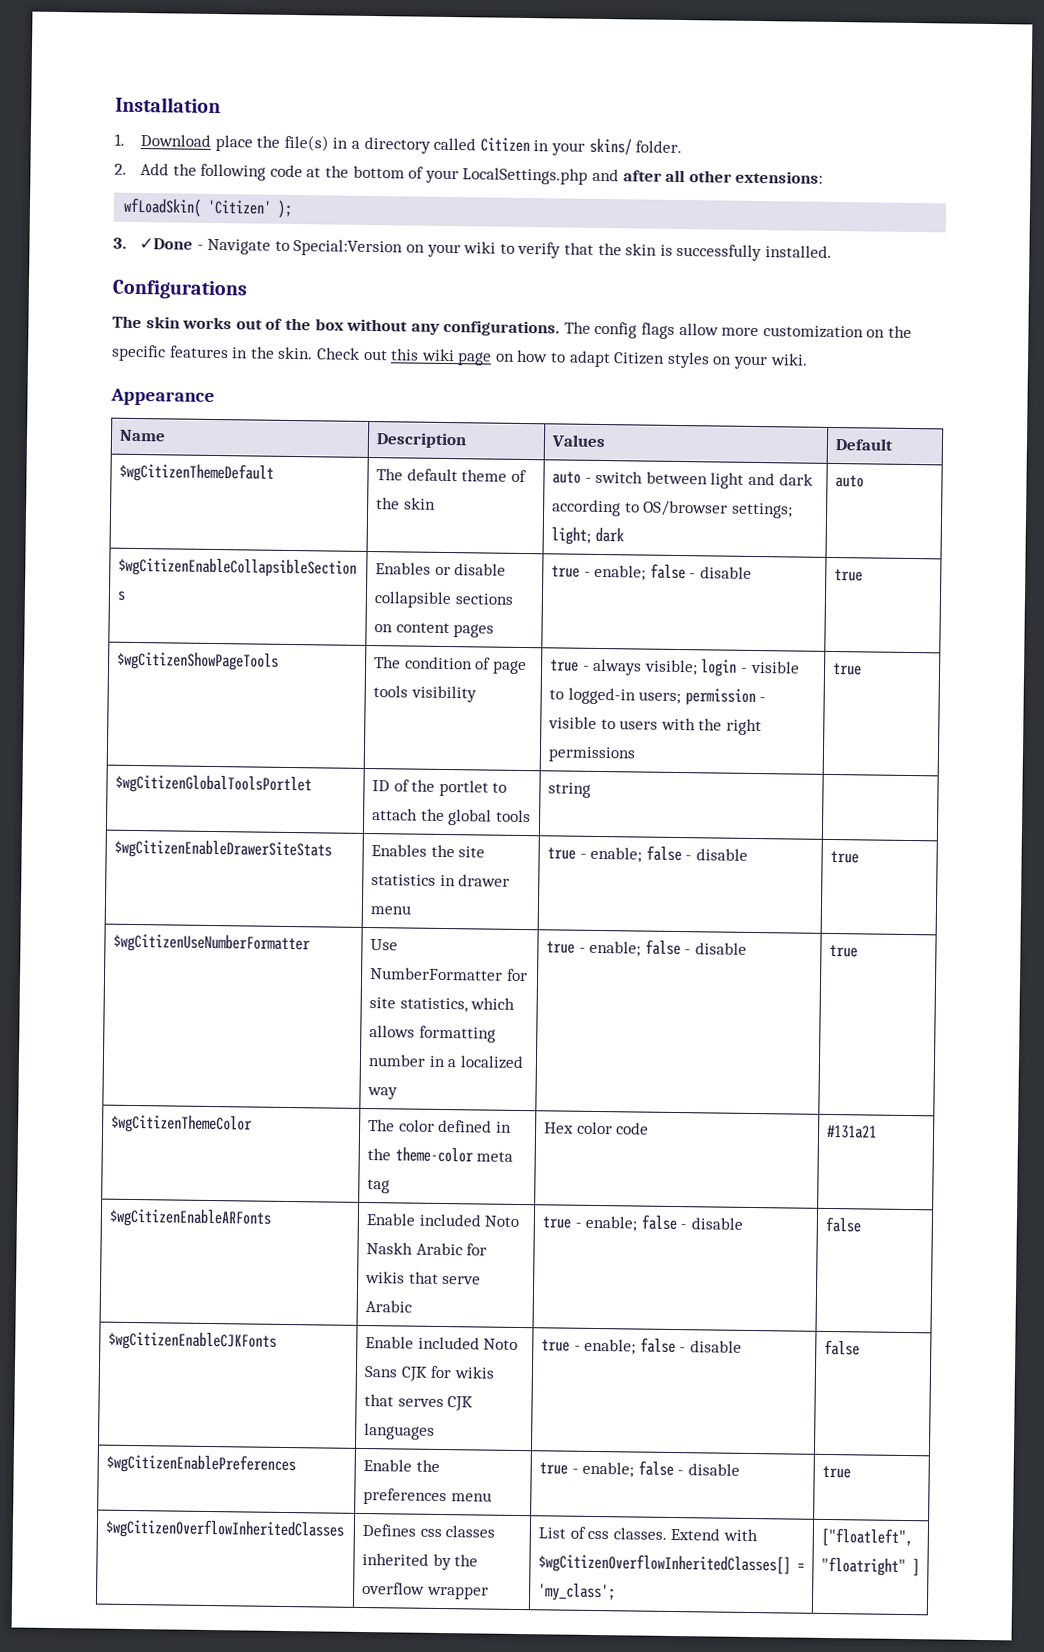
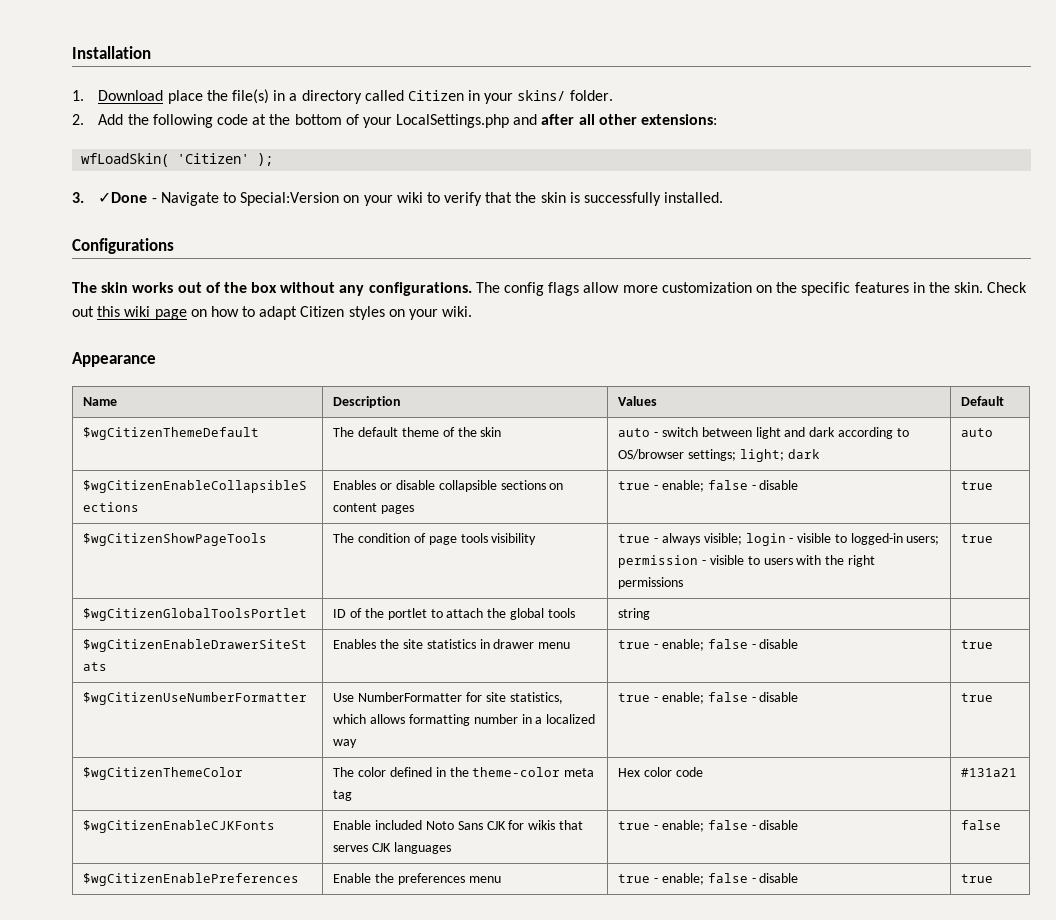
[108,1207,272,1228] [365,1213,520,1228] [365,1242,488,1256] [364,1270,482,1285] [364,1300,412,1313] [541,1214,743,1232] [824,1216,861,1233] // $wgCitizenEnableARFonts | Enable included Noto Naskh Arabic for wikis that serve Arabic | true - enable; false - disable | false -> (1018, 772) none
[104,1518,344,1540] [361,1523,496,1538] [361,1552,479,1571] [361,1581,489,1600] [537,1526,758,1542] [537,1553,805,1575] [537,1582,616,1602] [820,1527,913,1548] [820,1556,920,1577] // $wgCitizenOverflowInheritedClasses | Defines css classes inherited by the overflow wrapper | List of css classes. Extend with $wgCitizenOverflowInheritedClasses[] = 'my_class'; | ["floatleft", "floatright" ] -> (994, 878) none

